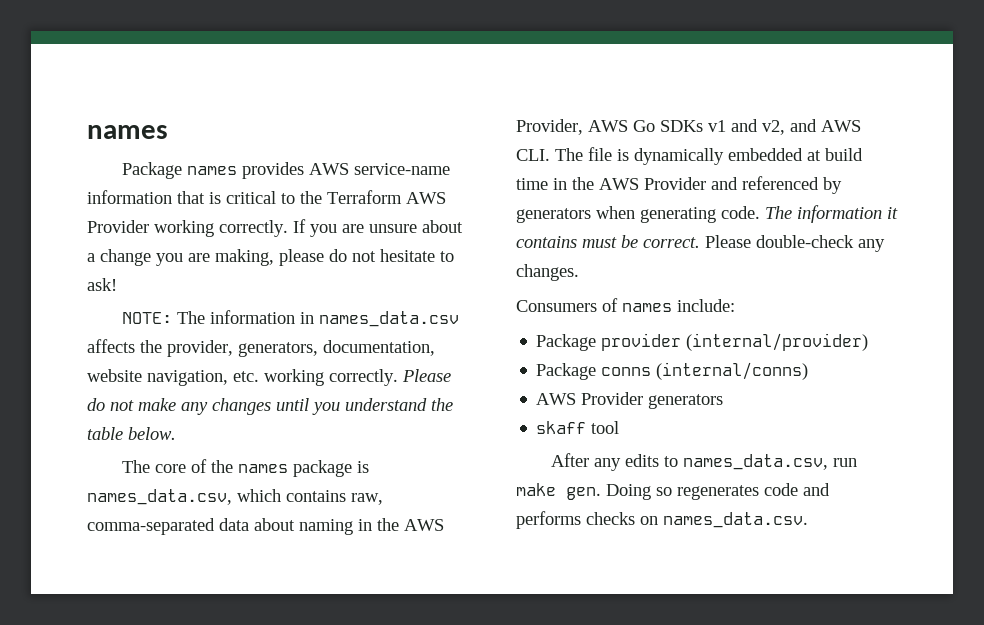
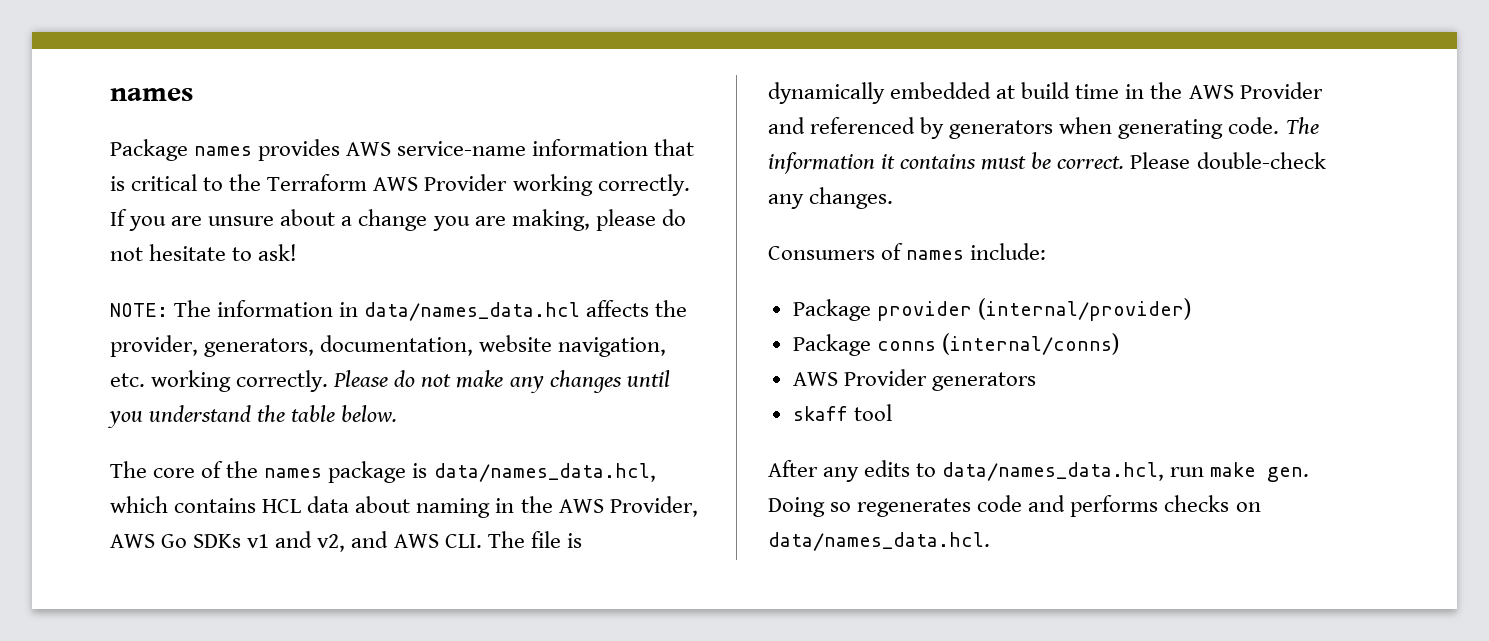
[318,311,459,327] names_data.csv -> [364,302,581,321] data/names_data.hcl
[87,489,232,505] names_data.csv, -> [433,463,656,482] data/names_data.hcl,
[351,493,383,505] [87,518,215,535] raw, comma-separated -> [262,499,302,513] HCL
[682,454,828,470] names_data.csv, -> [942,462,1165,481] data/names_data.hcl,
[663,512,808,528] names_data.csv. -> [768,532,990,551] data/names_data.hcl.

